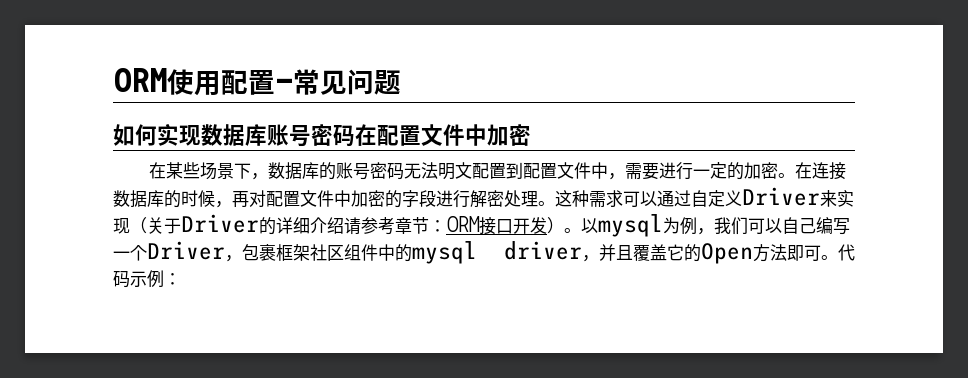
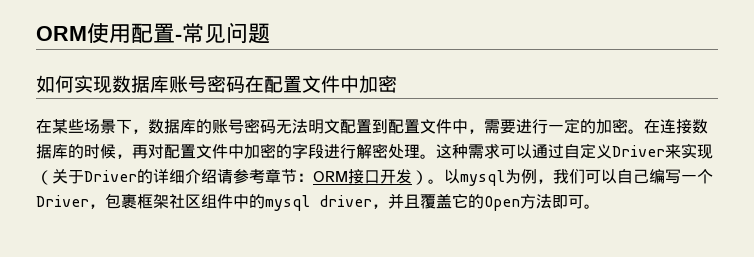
[838,244,855,261] [113,270,181,288] 代码示例： -> (600, 206) none

